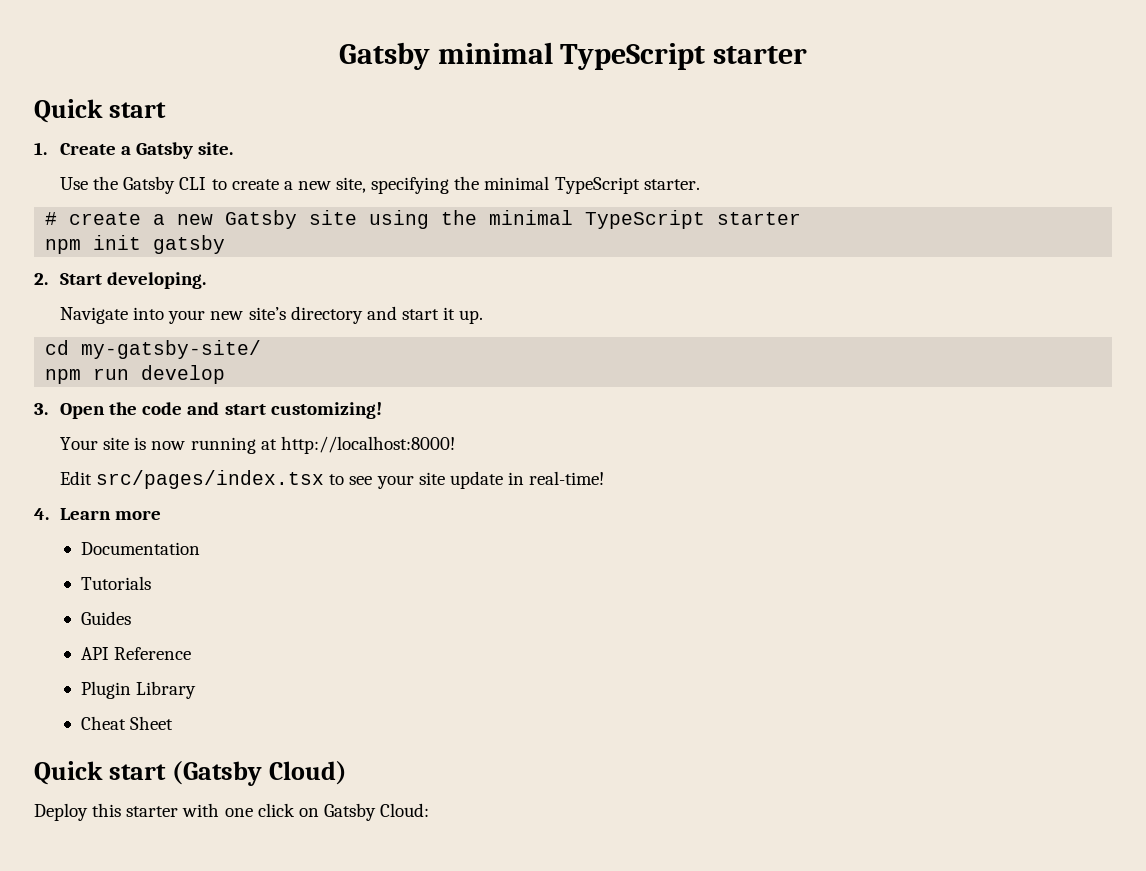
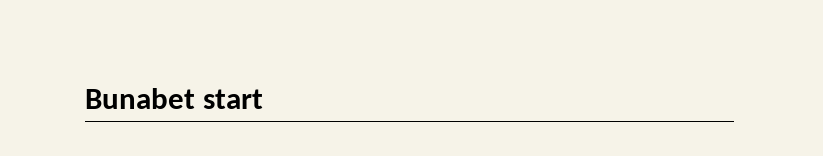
[338,42,808,70] [34,99,166,123] [34,142,234,159] [59,176,700,194] [45,210,802,229] [45,235,226,254] [34,272,207,289] [59,306,484,324] [45,340,262,359] [45,365,226,384] [34,402,382,419] [59,436,455,454] [59,470,605,489] [34,508,162,520] [80,542,200,555] [80,576,151,590] [80,611,131,625] [80,647,192,660] [80,681,197,699] [80,716,174,730] [34,761,347,786] [34,803,430,821] Gatsby minimal TypeScript starter // Quick start // 1. Create a Gatsby site. // Use the Gatsby CLI to create a new site, specifying the minimal TypeScript starter. // # create a new Gatsby site using the minimal TypeScript starter // npm init gatsby // 2. Start developing. // Navigate into your new site’s directory and start it up. // cd my-gatsby-site/ // npm run develop // 3. Open the code and start customizing! // Your site is now running at http://localhost:8000! // Edit src/pages/index.tsx to see your site update in real-time! // 4. Learn more // Documentation // Tutorials // Guides // API Reference // Plugin Library // Cheat Sheet // Quick start (Gatsby Cloud) // Deploy this starter with one click on Gatsby Cloud: -> [85,88,264,109] Bunabet start

